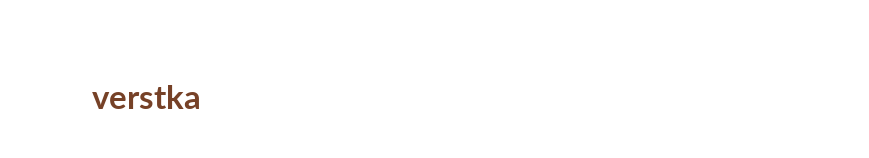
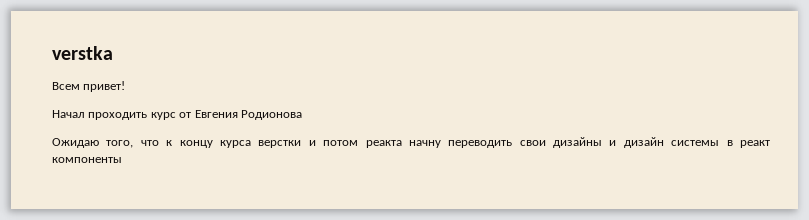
(201, 97) none -> [52,81,126,92] [52,110,302,120] [52,137,771,148] [52,157,122,163] // Всем привет! // Начал проходить курс от Евгения Родионова // Ожидаю того, что к концу курса верстки и потом реакта начну переводить свои дизайны и дизайн системы в реакт компоненты

